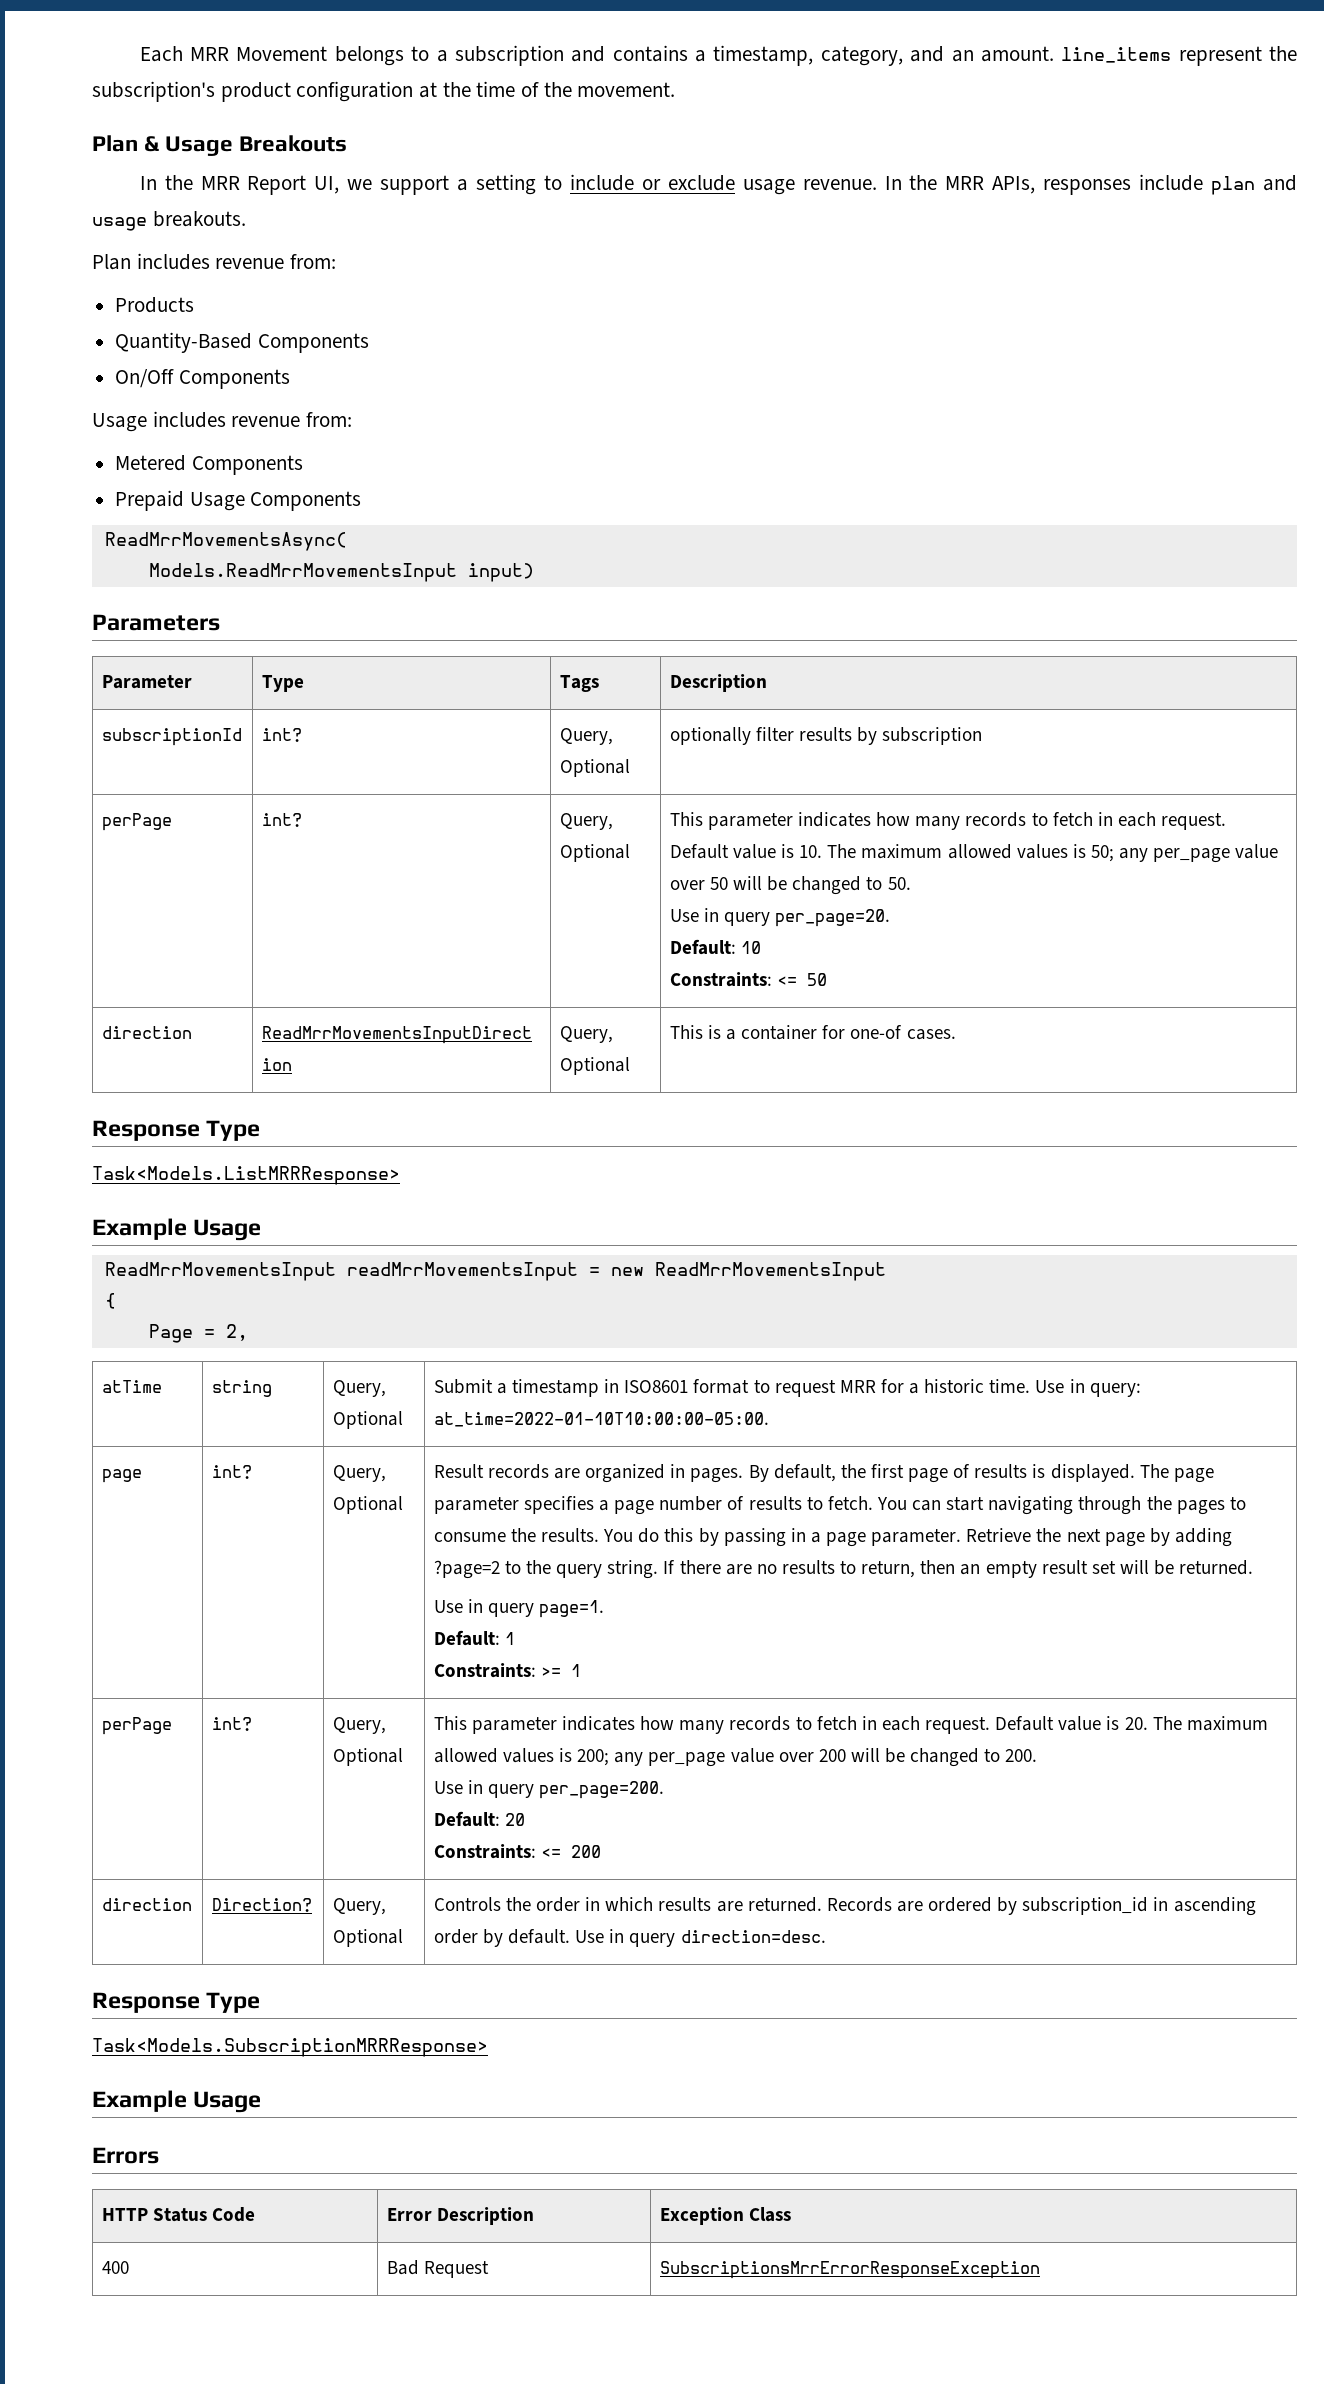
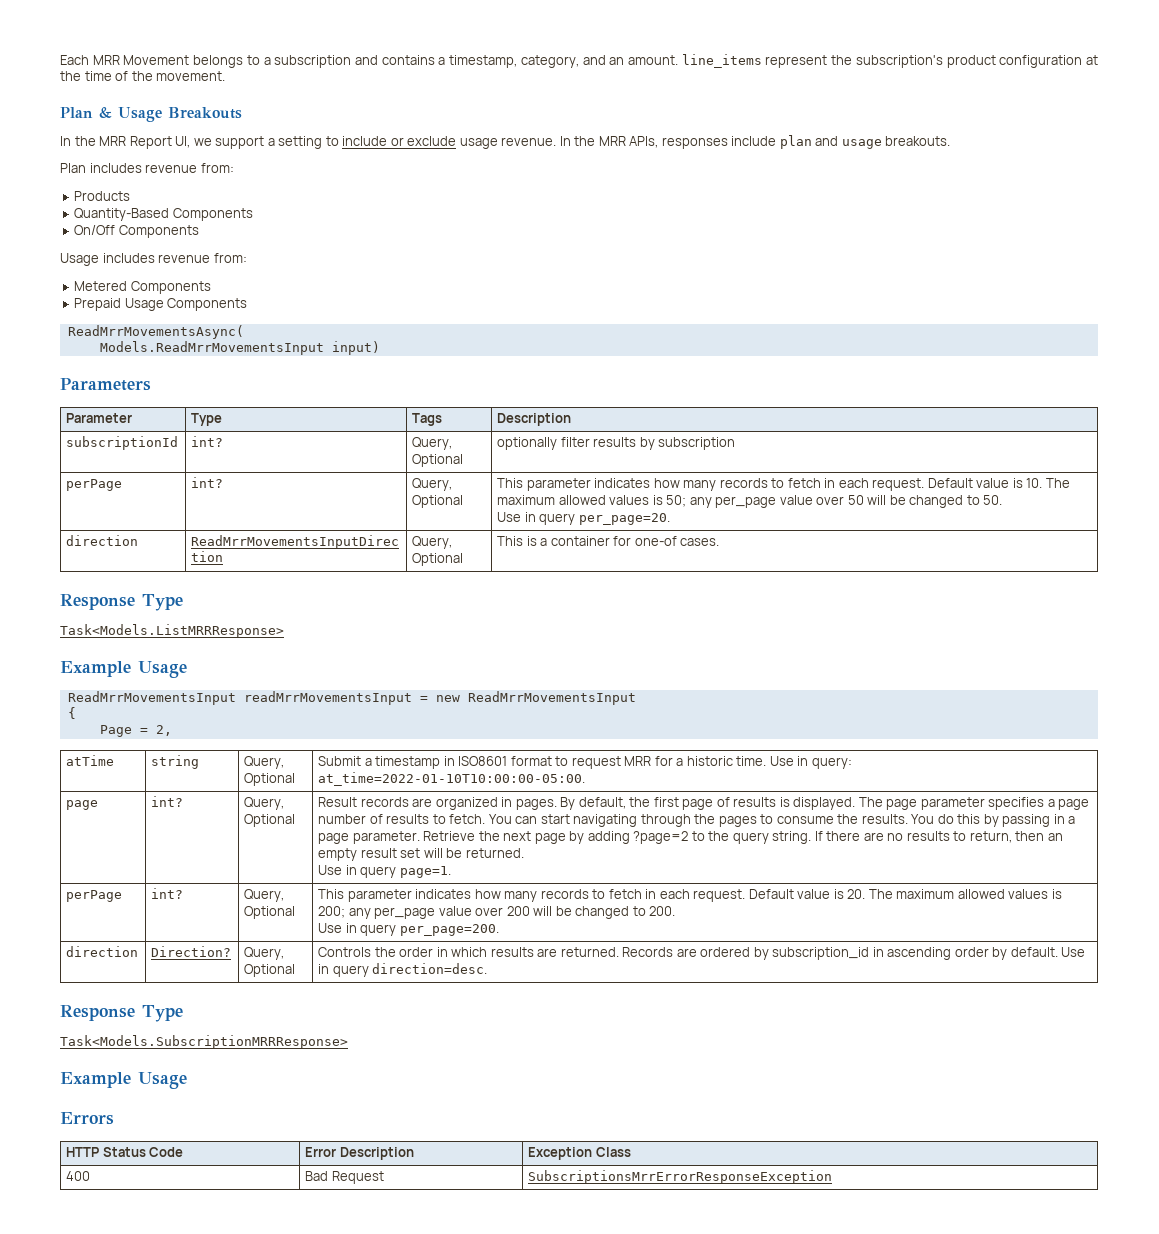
[669,939,761,955] [669,972,827,987] // Default: 10 // Constraints: <= 50 -> (670, 519) none
[433,1630,515,1646] [433,1663,581,1678] // Default: 1 // Constraints: >= 1 -> (451, 872) none
[433,1811,525,1827] [433,1844,601,1859] // Default: 20 // Constraints: <= 200 -> (499, 930) none

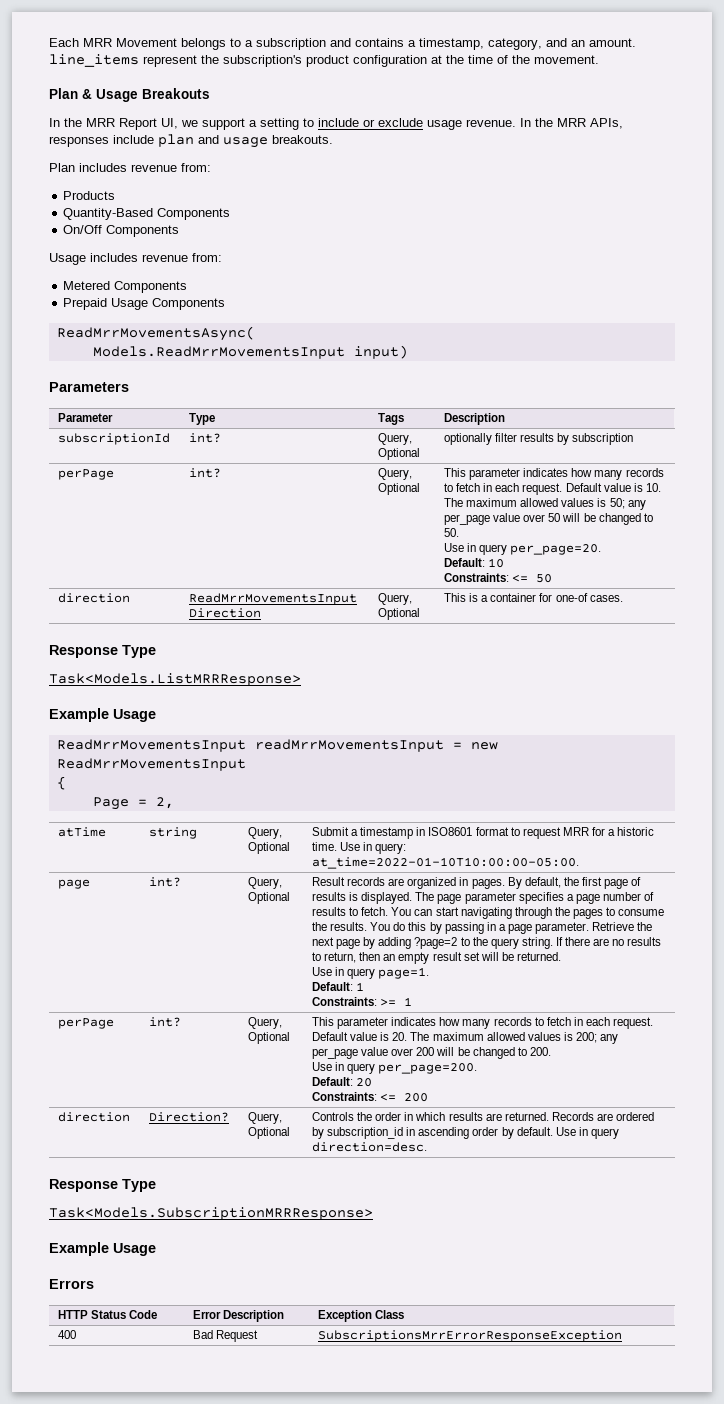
(670, 519) none -> [444,558,505,568] [444,573,553,583] // Default: 10 // Constraints: <= 50
(451, 872) none -> [312,982,365,991] [312,997,413,1006] // Default: 1 // Constraints: >= 1
(499, 930) none -> [312,1077,373,1087] [312,1092,429,1102] // Default: 20 // Constraints: <= 200

